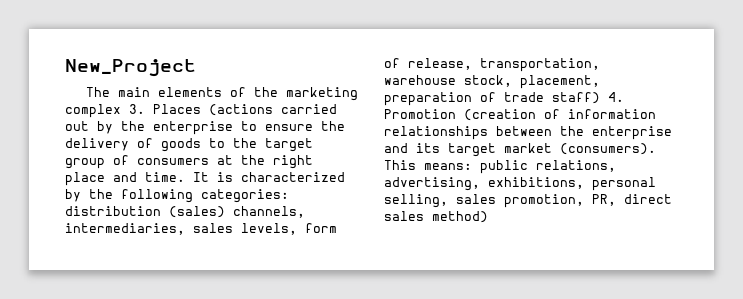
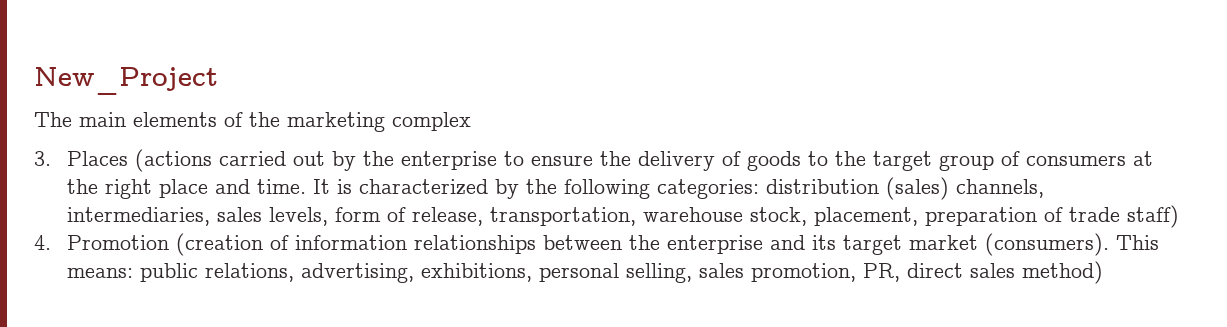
(121, 111) none -> (471, 121) //
(600, 98) none -> (1180, 216) //

